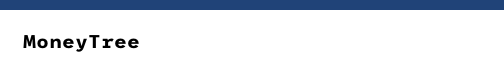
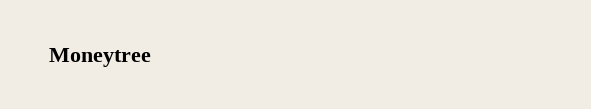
[23,35,140,52] MoneyTree -> [49,48,151,67] Moneytree

